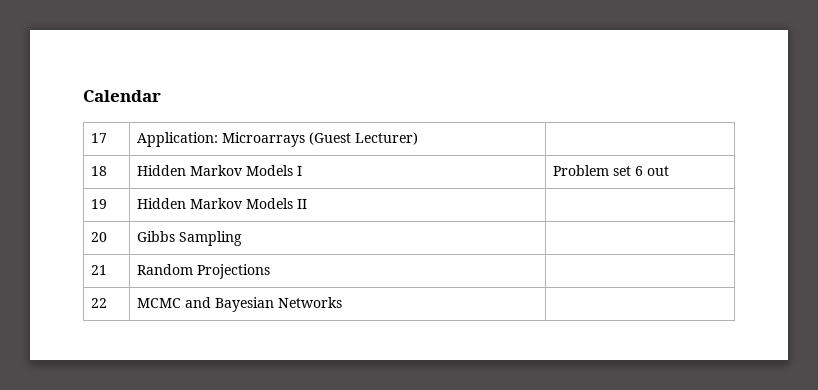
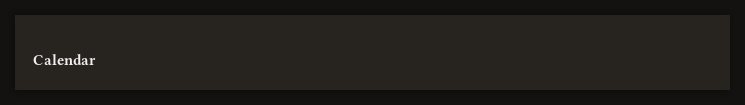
[91,133,108,143] [137,132,419,147] [91,166,108,176] [137,165,303,176] [553,165,670,176] [91,199,108,209] [137,198,308,209] [91,232,108,242] [137,231,243,246] [91,265,108,275] [137,264,271,279] [91,298,108,308] [137,297,343,312] // 17 | Application: Microarrays (Guest Lecturer) | // 18 | Hidden Markov Models I | Problem set 6 out // 19 | Hidden Markov Models II | // 20 | Gibbs Sampling | // 21 | Random Projections | // 22 | MCMC and Bayesian Networks | -> (96, 59) none

